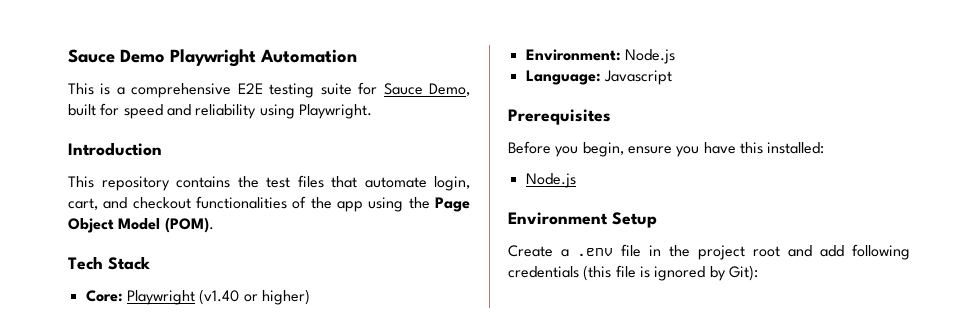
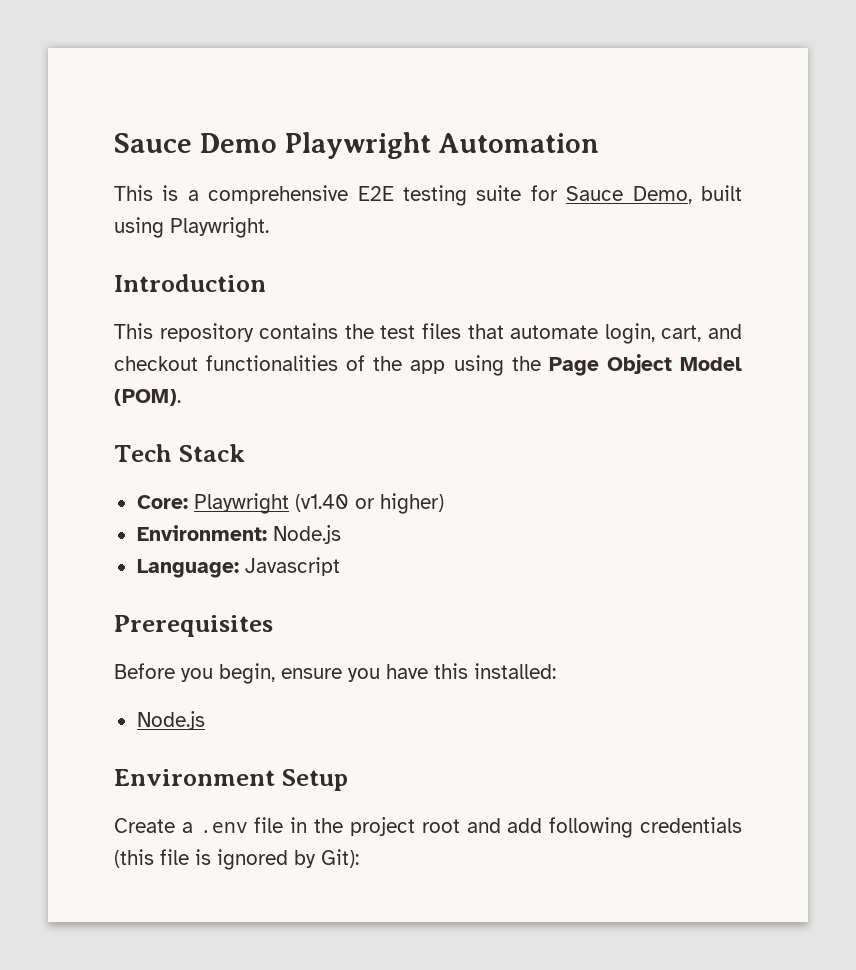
[100,103,257,119] for speed and reliability -> (742, 193) none

